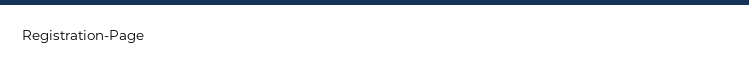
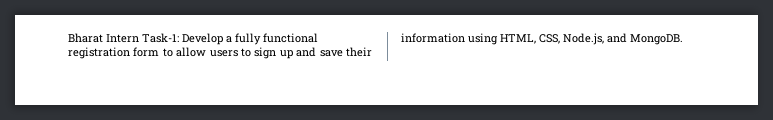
[22,30,144,43] Registration-Page -> [68,33,318,45] [68,47,372,59] [401,33,683,45] Bharat Intern Task-1: Develop a fully functional registration form to allow users to sign up and save their information using HTML, CSS, Node.js, and MongoDB.

